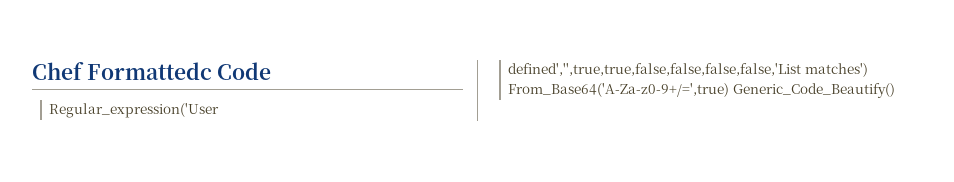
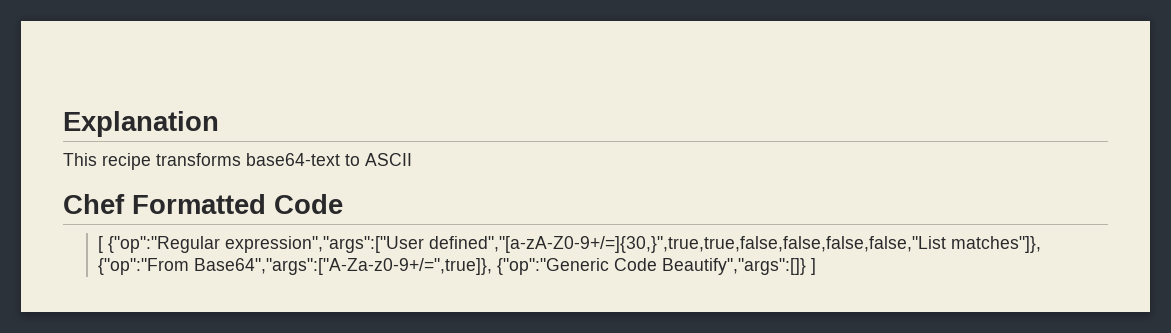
[32,62,272,80] [49,103,220,118] [508,63,868,77] [508,83,895,98] Chef Formattedc Code // Regular_expression('User defined','',true,true,false,false,false,false,'List matches') From_Base64('A-Za-z0-9+/=',true) Generic_Code_Beautify() -> [63,111,219,137] [63,153,412,170] [63,194,343,214] [97,236,1041,253] [97,258,816,275] Explanation // This recipe transforms base64-text to ASCII // Chef Formatted Code // [ {"op":"Regular expression","args":["User defined","[a-zA-Z0-9+/=]{30,}",true,true,false,false,false,false,"List matches"]}, {"op":"From Base64","args":["A-Za-z0-9+/=",true]}, {"op":"Generic Code Beautify","args":[]} ]

